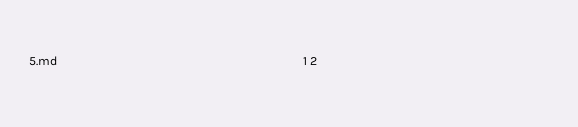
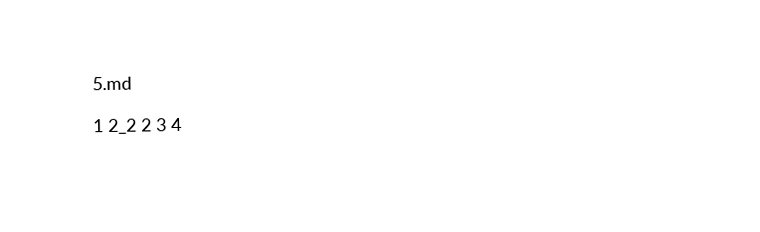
[310,57,318,65] 2 -> [108,117,182,134] 2_2 2 3 4

